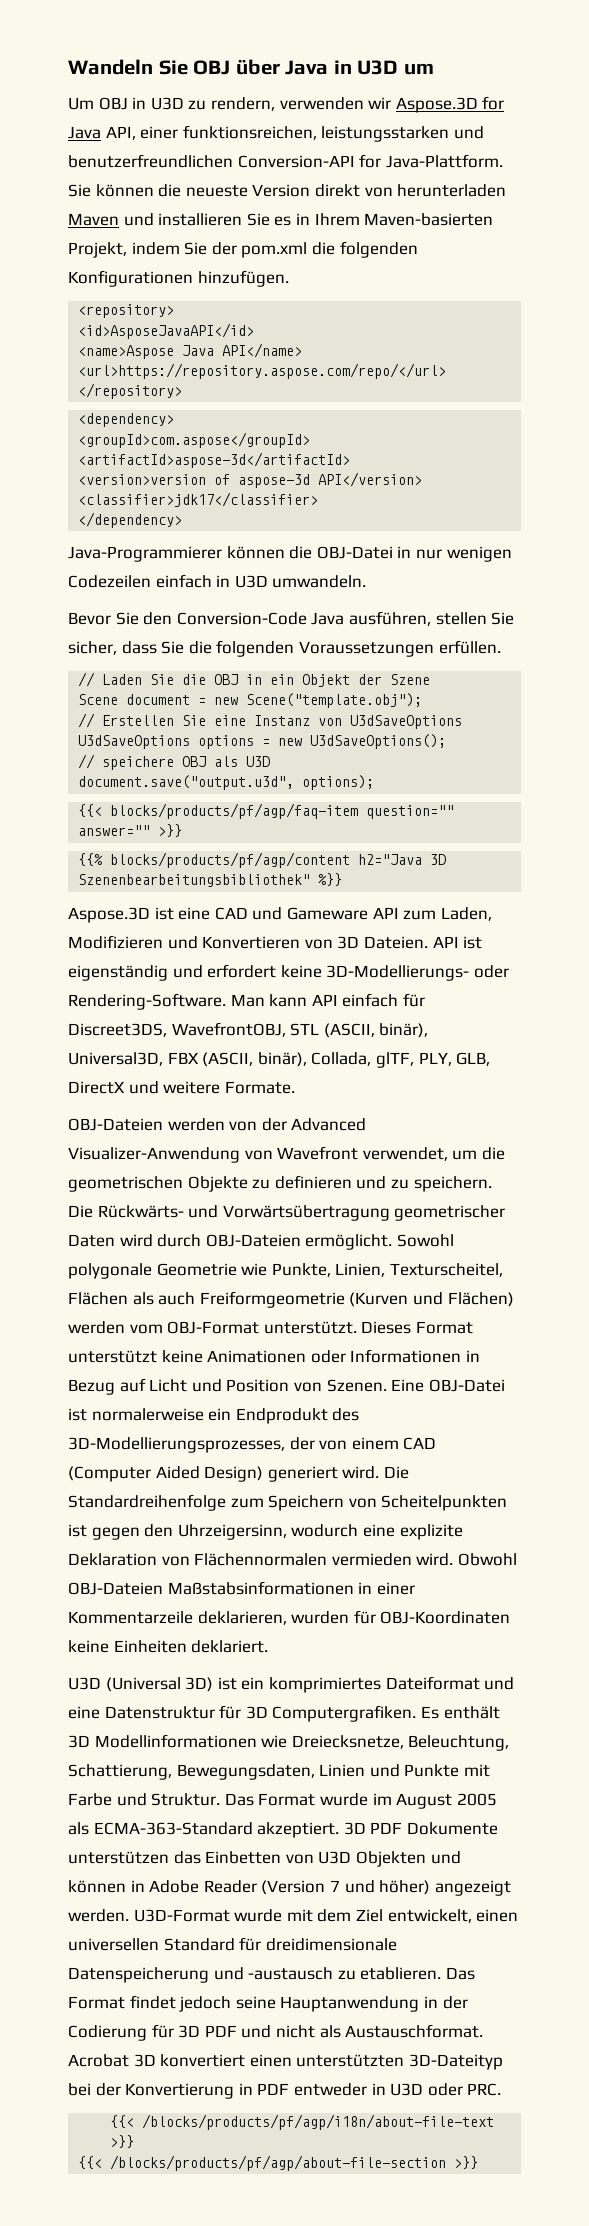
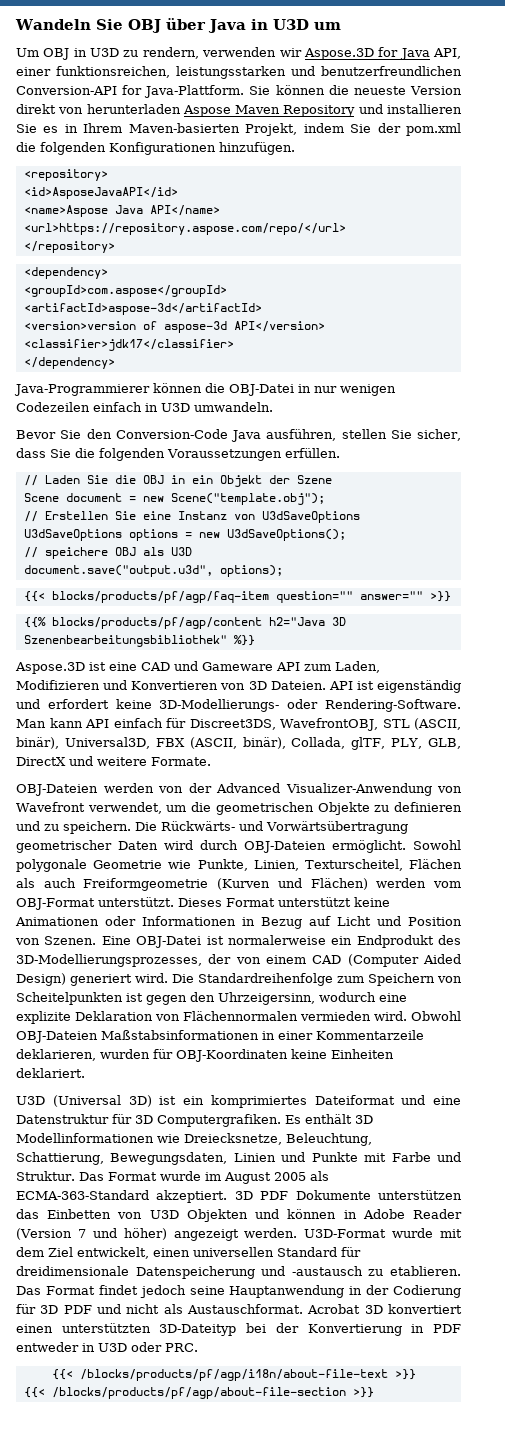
[68,213,119,226] Maven -> [182,105,356,117] Aspose Maven Repository

